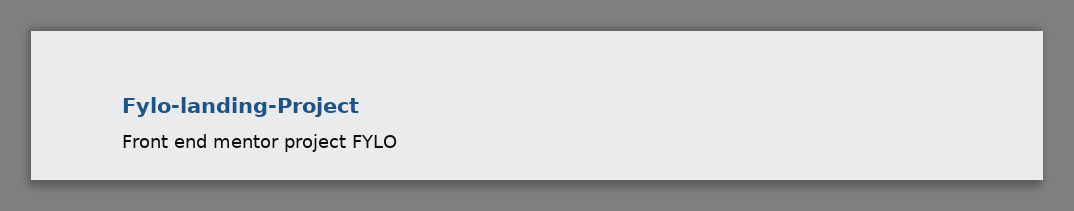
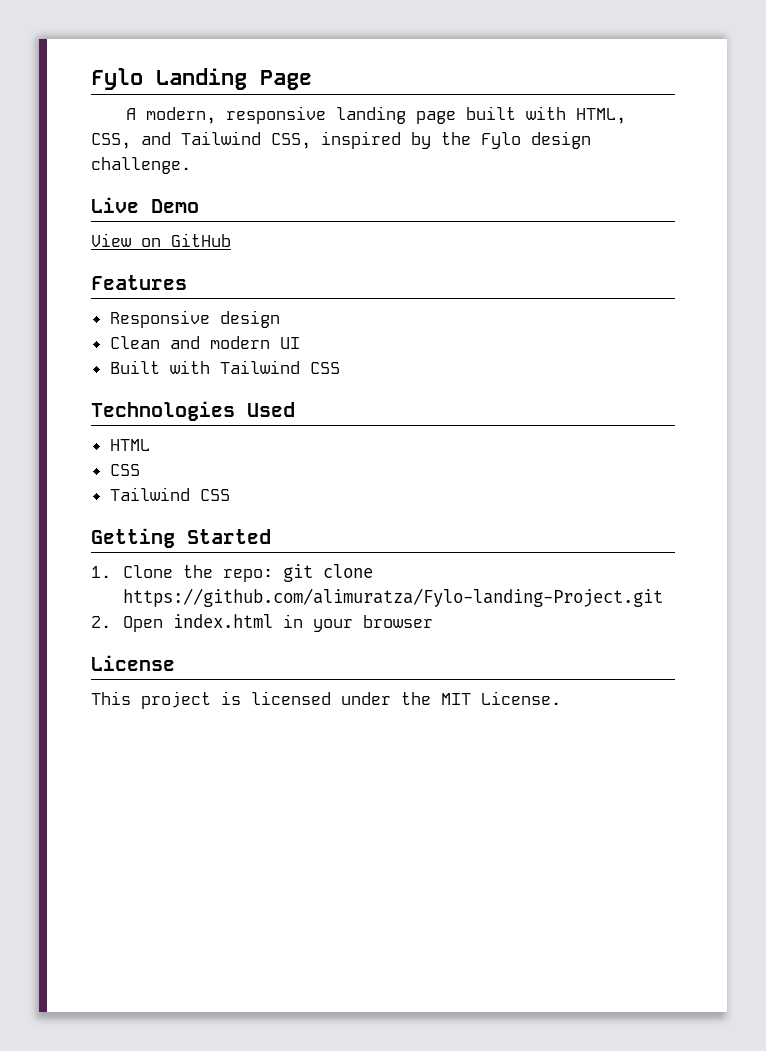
[122,97,359,117] [122,134,397,152] Fylo-landing-Project // Front end mentor project FYLO -> [91,68,312,90] [125,106,626,124] [91,131,591,149] [91,157,191,174] [91,197,199,213] [91,233,231,247] [91,275,187,290] [109,310,280,328] [109,336,300,349] [109,360,340,374] [91,401,295,421] [109,439,150,451] [109,464,140,476] [109,487,230,501] [91,528,271,548] [91,564,373,582] [122,588,663,607] [91,614,433,632] [91,655,175,671] [91,691,561,709] Fylo Landing Page // A modern, responsive landing page built with HTML, CSS, and Tailwind CSS, inspired by the Fylo design challenge. // Live Demo // View on GitHub // Features // Responsive design // Clean and modern UI // Built with Tailwind CSS // Technologies Used // HTML // CSS // Tailwind CSS // Getting Started // 1. Clone the repo: git clone https://github.com/alimuratza/Fylo-landing-Project.git // 2. Open index.html in your browser // License // This project is licensed under the MIT License.

